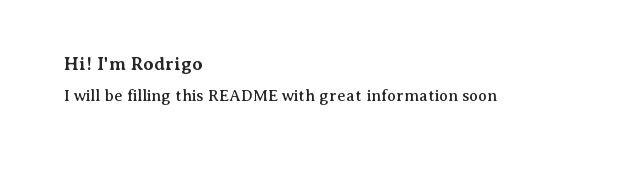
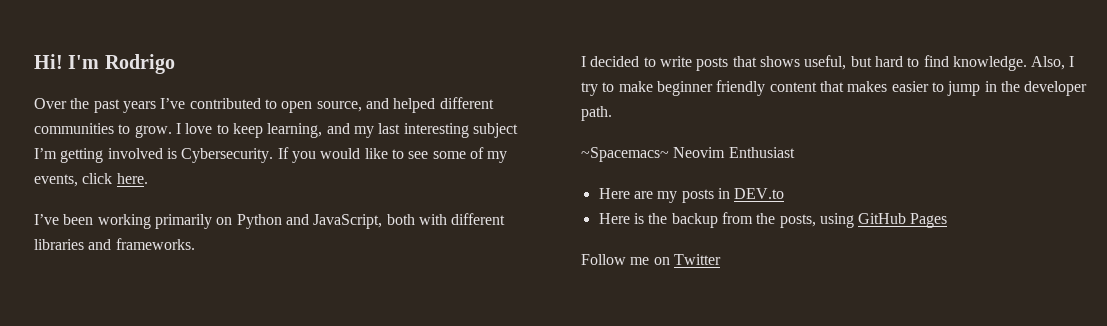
[64,89,497,105] I will be filling this README with great information soon -> [34,97,494,113] [34,123,518,138] [34,147,508,163] [34,173,148,187] [34,213,506,229] [34,238,195,250] [581,55,1075,71] [581,80,1088,96] [581,106,612,121] [581,147,795,162] [598,188,785,203] [598,212,948,228] [581,254,721,265] Over the past years I’ve contributed to open source, and helped different communities to grow. I love to keep learning, and my last interesting subject I’m getting involved is Cybersecurity. If you would like to see some of my events, click here. // I’ve been working primarily on Python and JavaScript, both with different libraries and frameworks. // I decided to write posts that shows useful, but hard to find knowledge. Also, I try to make beginner friendly content that makes easier to jump in the developer path. // ~Spacemacs~ Neovim Enthusiast // Here are my posts in DEV.to // Here is the backup from the posts, using GitHub Pages // Follow me on Twitter

